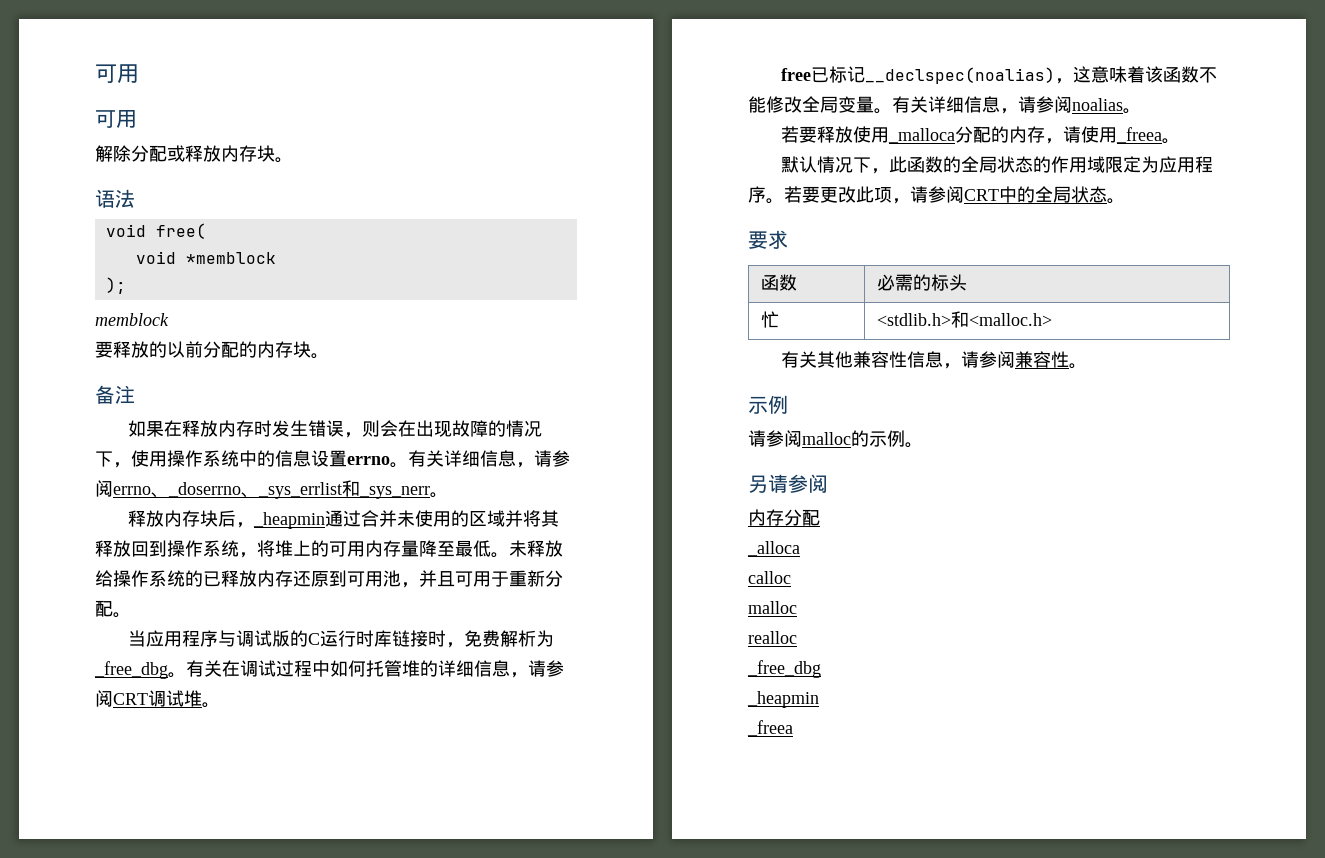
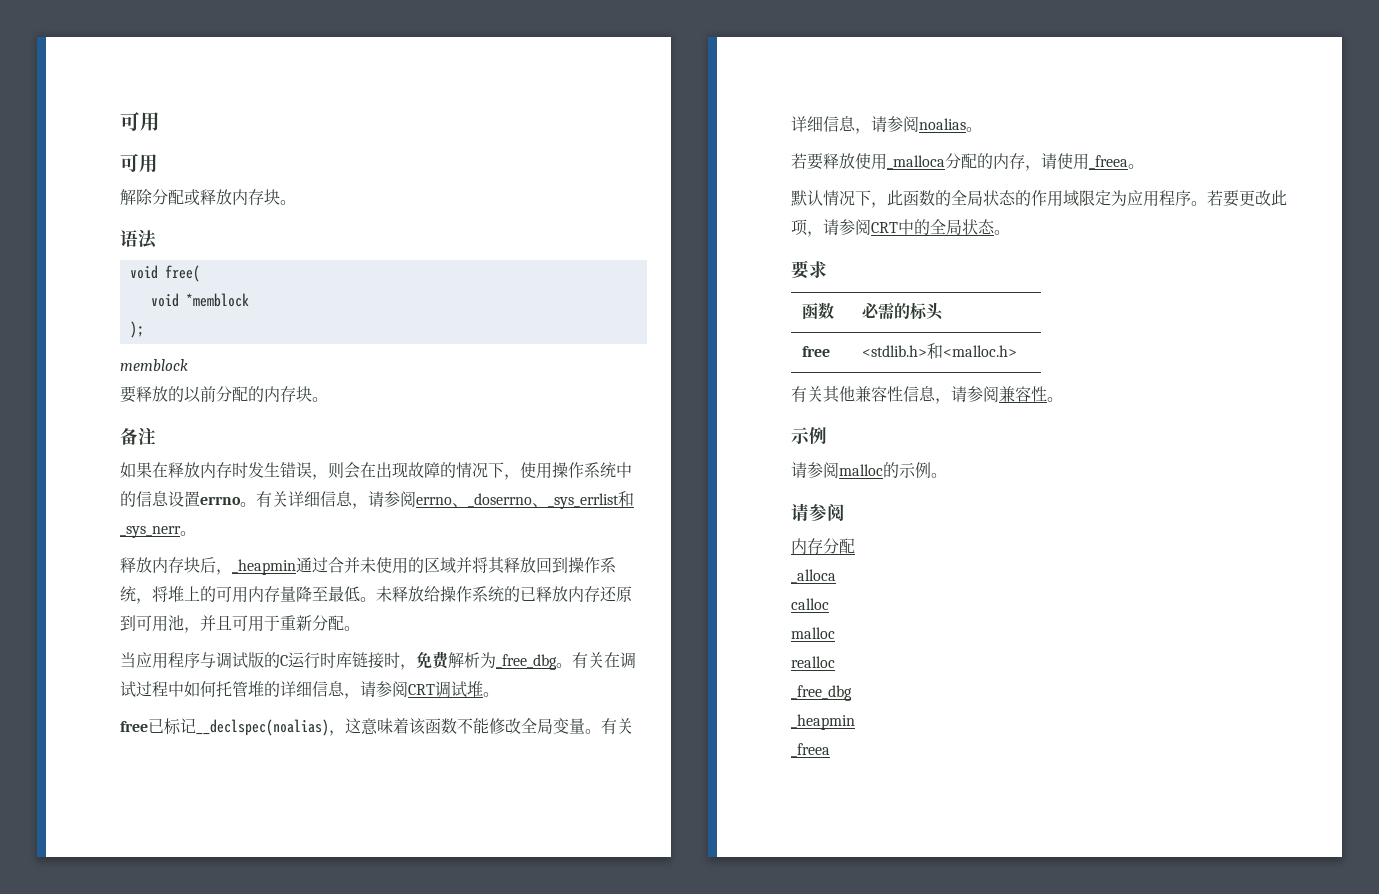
[760,311,779,328] 忙 -> [801,346,830,357] free
[748,475,768,493] 另 -> (947, 475) none

